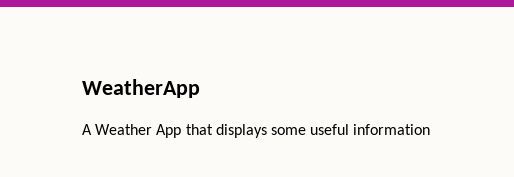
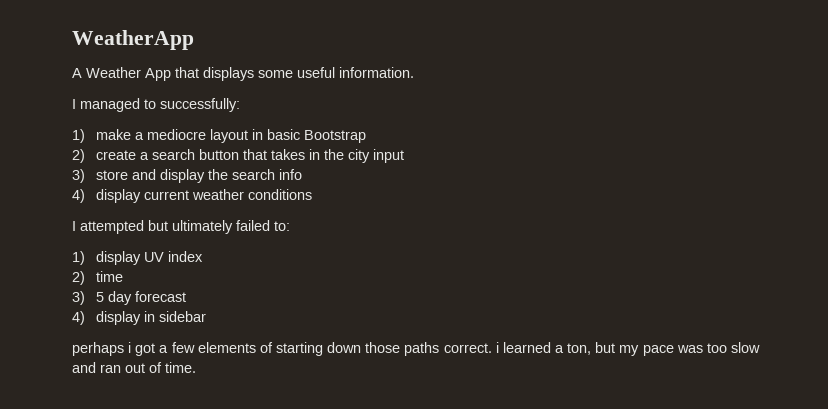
[353,124,431,135] information -> [339,67,414,78] [72,98,240,112] [72,129,367,143] [72,149,405,163] [72,169,303,183] [72,189,313,203] [72,220,290,234] [72,251,204,265] [72,271,124,285] [72,291,187,305] [72,311,207,325] [72,342,760,356] [72,362,196,373] information. // I managed to successfully: // 1) make a mediocre layout in basic Bootstrap // 2) create a search button that takes in the city input // 3) store and display the search info // 4) display current weather conditions // I attempted but ultimately failed to: // 1) display UV index // 2) time // 3) 5 day forecast // 4) display in sidebar // perhaps i got a few elements of starting down those paths correct. i learned a ton, but my pace was too slow and ran out of time.

